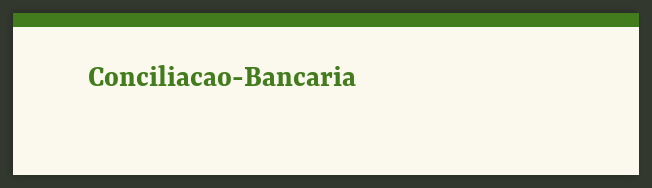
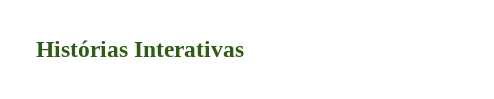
[88,65,356,86] Conciliacao-Bancaria -> [36,40,245,57] Histórias Interativas

